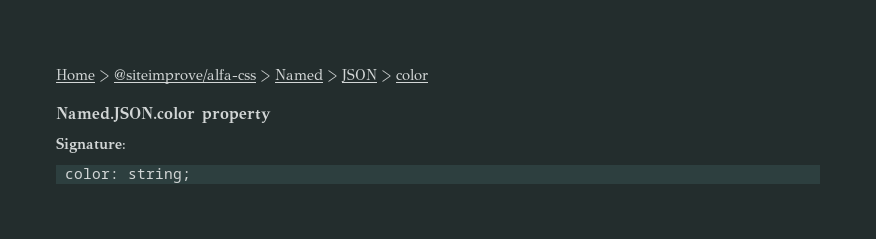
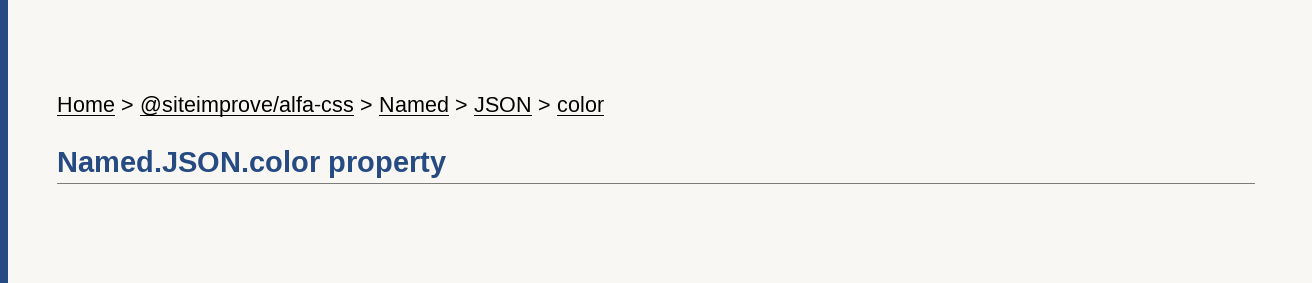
[56,137,126,153] [65,168,191,183] // Signature: // color: string; -> (446, 165) none

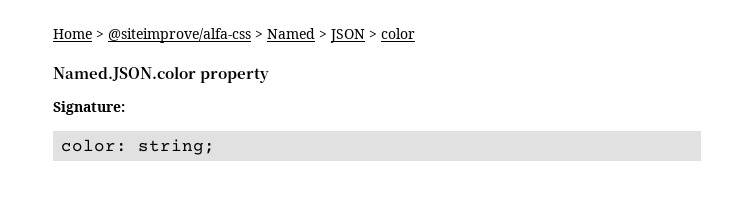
(446, 165) none -> [53,101,125,115] [61,139,216,155] // Signature: // color: string;

